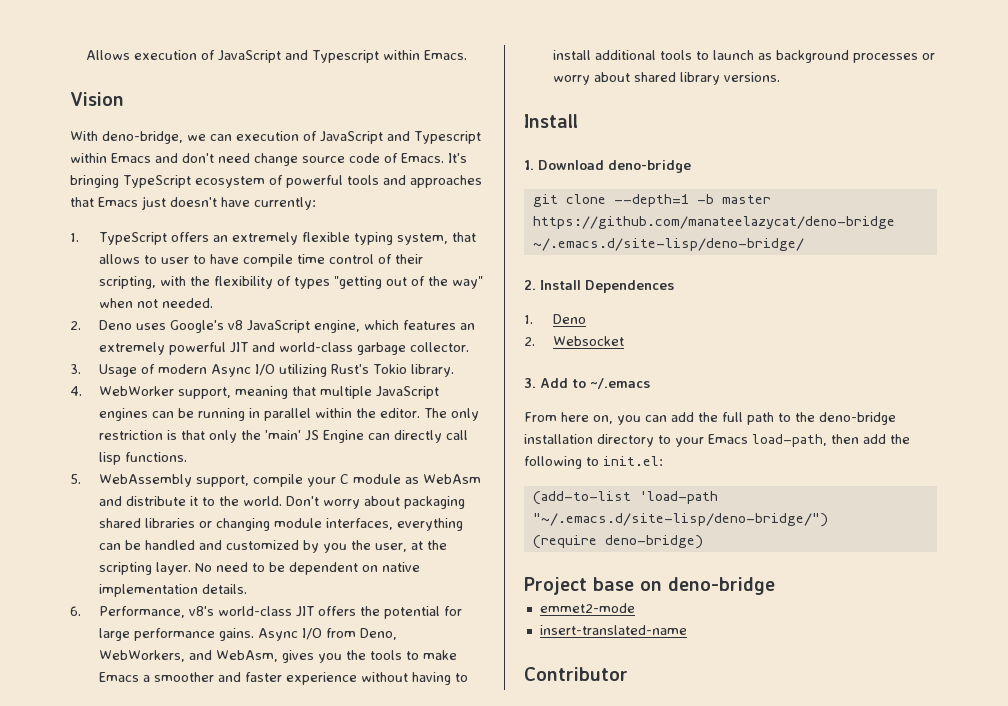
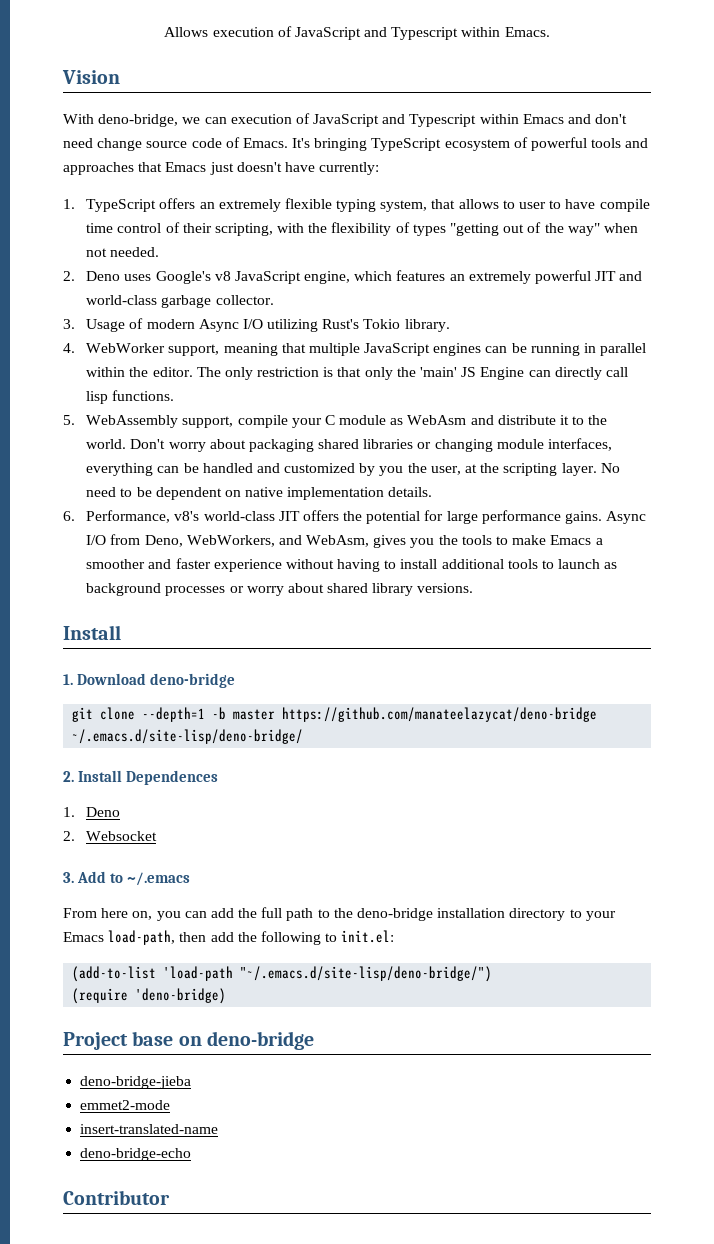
[604,535,703,549] deno-bridge) -> [135,988,227,1004] 'deno-bridge)
(775, 586) none -> [80,1076,192,1089] // deno-bridge-jieba
(687, 630) none -> [80,1148,192,1161] // deno-bridge-echo

